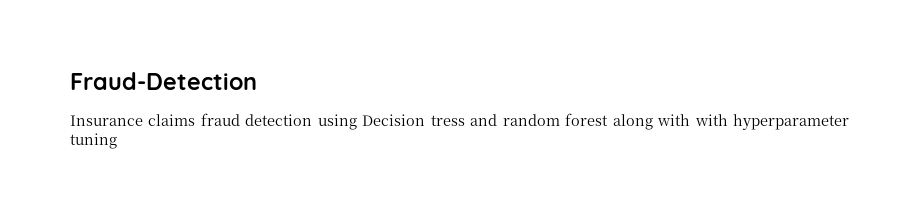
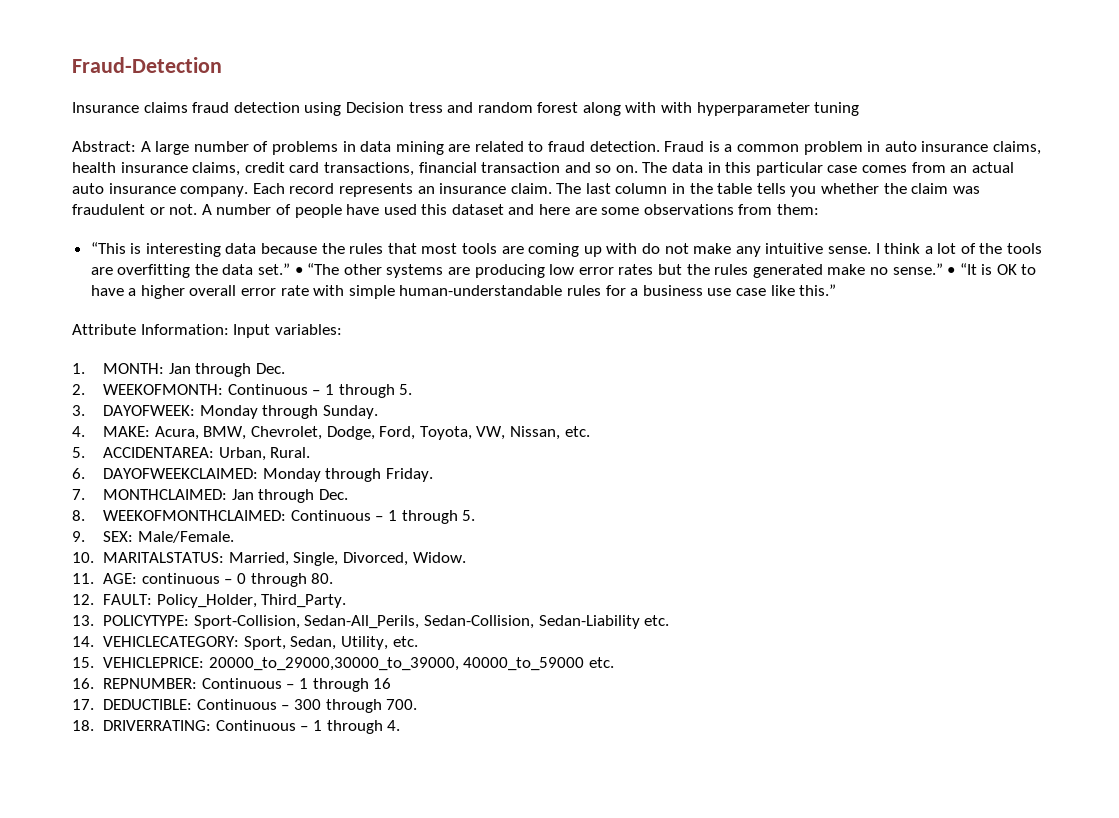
(117, 141) none -> [72,141,1041,155] [72,162,1014,176] [72,183,980,197] [72,204,820,218] [90,242,1043,257] [90,263,1037,278] [90,284,837,299] [72,324,342,338] [72,363,285,377] [72,384,413,398] [72,405,378,419] [72,426,590,440] [72,447,311,461] [72,468,433,482] [72,489,348,503] [72,510,476,524] [72,531,234,543] [72,552,466,566] [72,573,334,587] [72,594,347,608] [72,615,670,629] [72,636,418,650] [72,657,614,671] [72,678,392,692] [72,699,418,713] [72,720,401,734] // Abstract: A large number of problems in data mining are related to fraud detection. Fraud is a common problem in auto insurance claims, health insurance claims, credit card transactions, financial transaction and so on. The data in this particular case comes from an actual auto insurance company. Each record represents an insurance claim. The last column in the table tells you whether the claim was fraudulent or not. A number of people have used this dataset and here are some observations from them: // “This is interesting data because the rules that most tools are coming up with do not make any intuitive sense. I think a lot of the tools are overfitting the data set.” • “The other systems are producing low error rates but the rules generated make no sense.” • “It is OK to have a higher overall error rate with simple human-understandable rules for a business use case like this.” // Attribute Information: Input variables: // 1. MONTH: Jan through Dec. // 2. WEEKOFMONTH: Continuous – 1 through 5. // 3. DAYOFWEEK: Monday through Sunday. // 4. MAKE: Acura, BMW, Chevrolet, Dodge, Ford, Toyota, VW, Nissan, etc. // 5. ACCIDENTAREA: Urban, Rural. // 6. DAYOFWEEKCLAIMED: Monday through Friday. // 7. MONTHCLAIMED: Jan through Dec. // 8. WEEKOFMONTHCLAIMED: Continuous – 1 through 5. // 9. SEX: Male/Female. // 10. MARITALSTATUS: Married, Single, Divorced, Widow. // 11. AGE: continuous – 0 through 80. // 12. FAULT: Policy_Holder, Third_Party. // 13. POLICYTYPE: Sport-Collision, Sedan-All_Perils, Sedan-Collision, Sedan-Liability etc. // 14. VEHICLECATEGORY: Sport, Sedan, Utility, etc. // 15. VEHICLEPRICE: 20000_to_29000,30000_to_39000, 40000_to_59000 etc. // 16. REPNUMBER: Continuous – 1 through 16 // 17. DEDUCTIBLE: Continuous – 300 through 700. // 18. DRIVERRATING: Continuous – 1 through 4.

